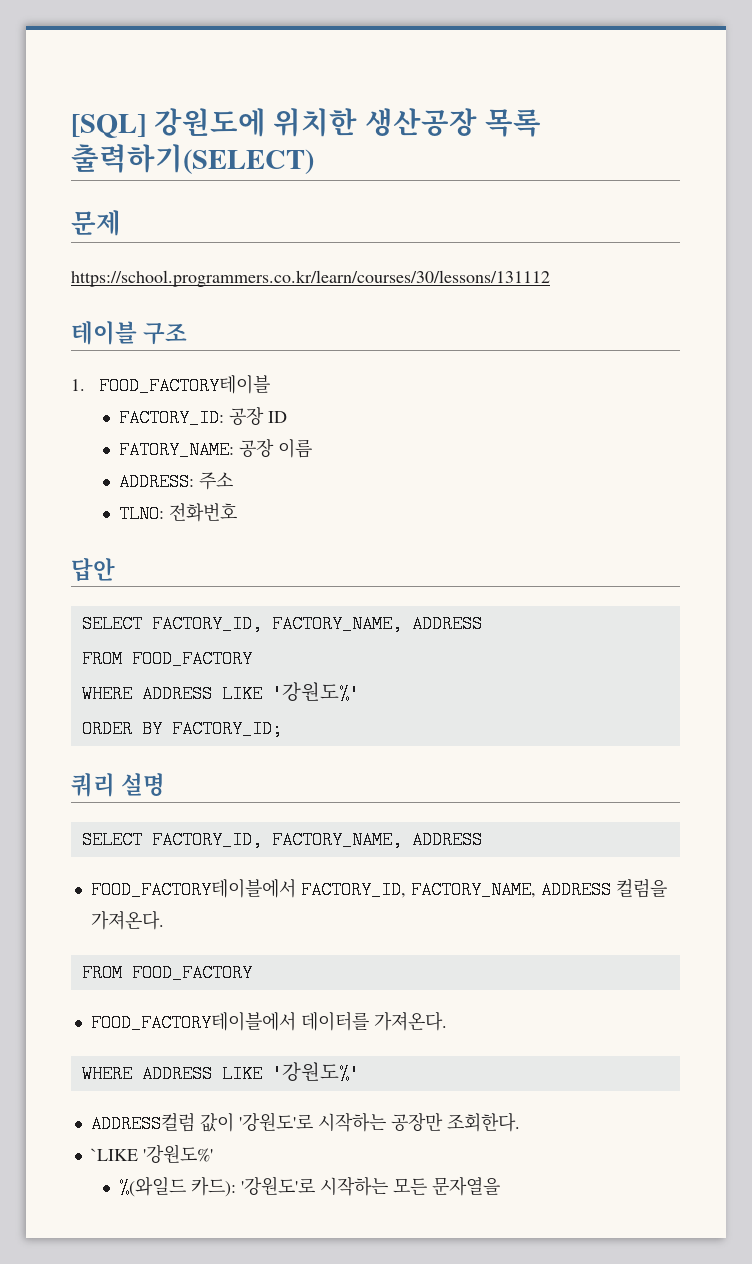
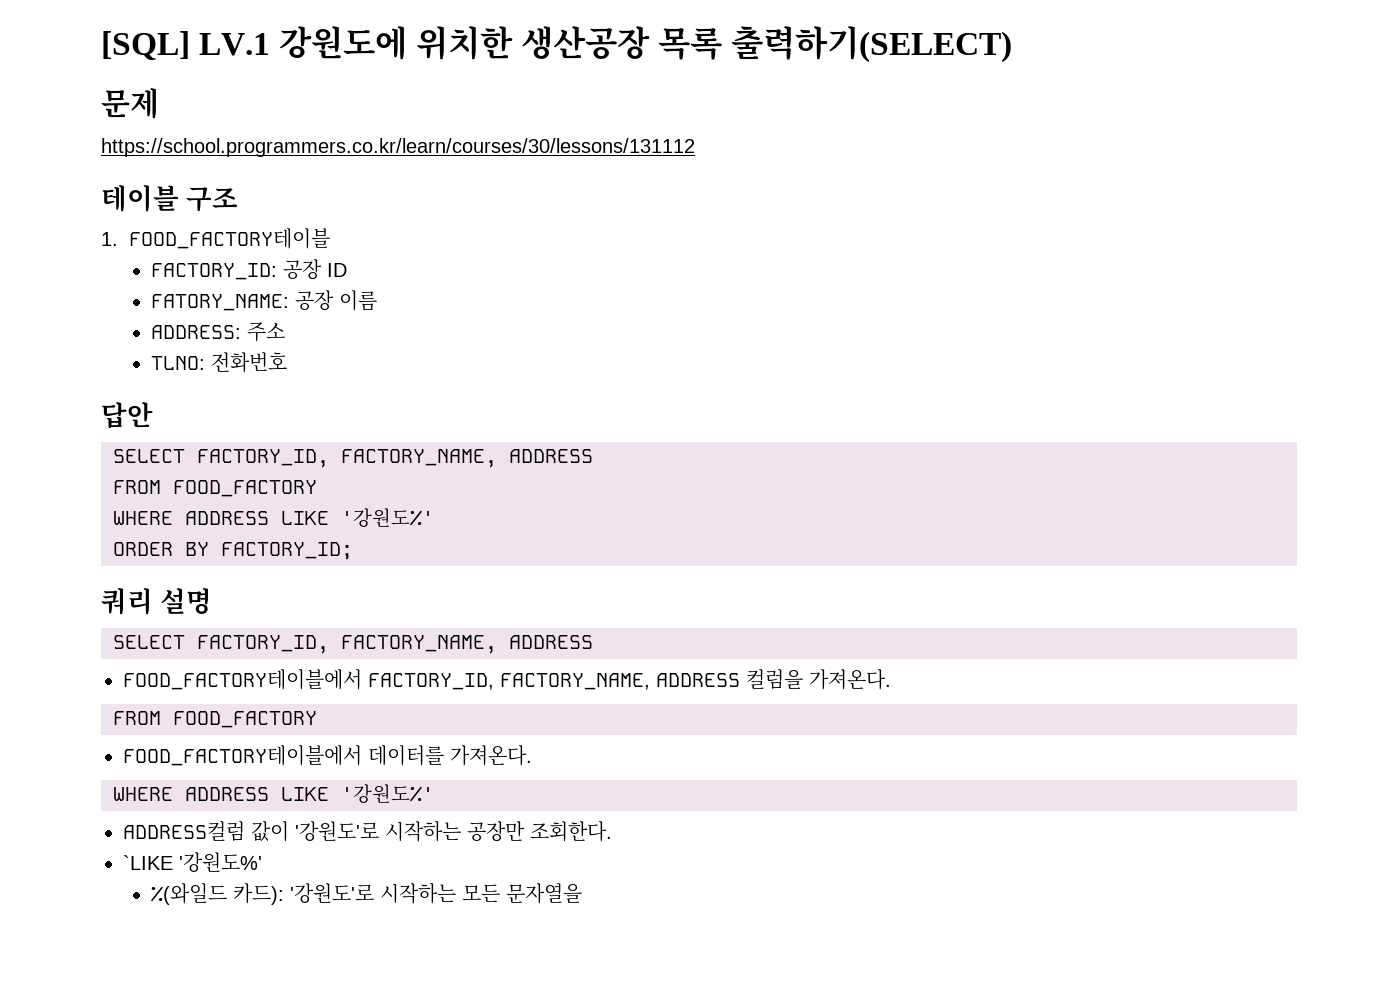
(146, 126) none -> [199,33,271,56] LV.1

